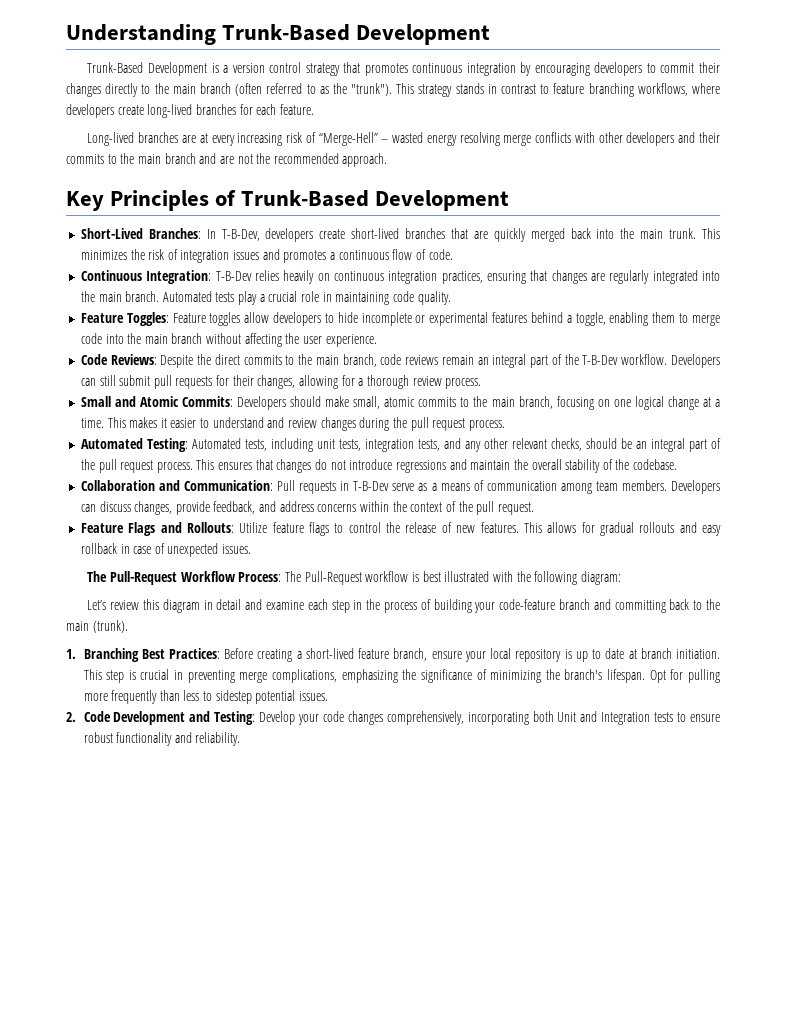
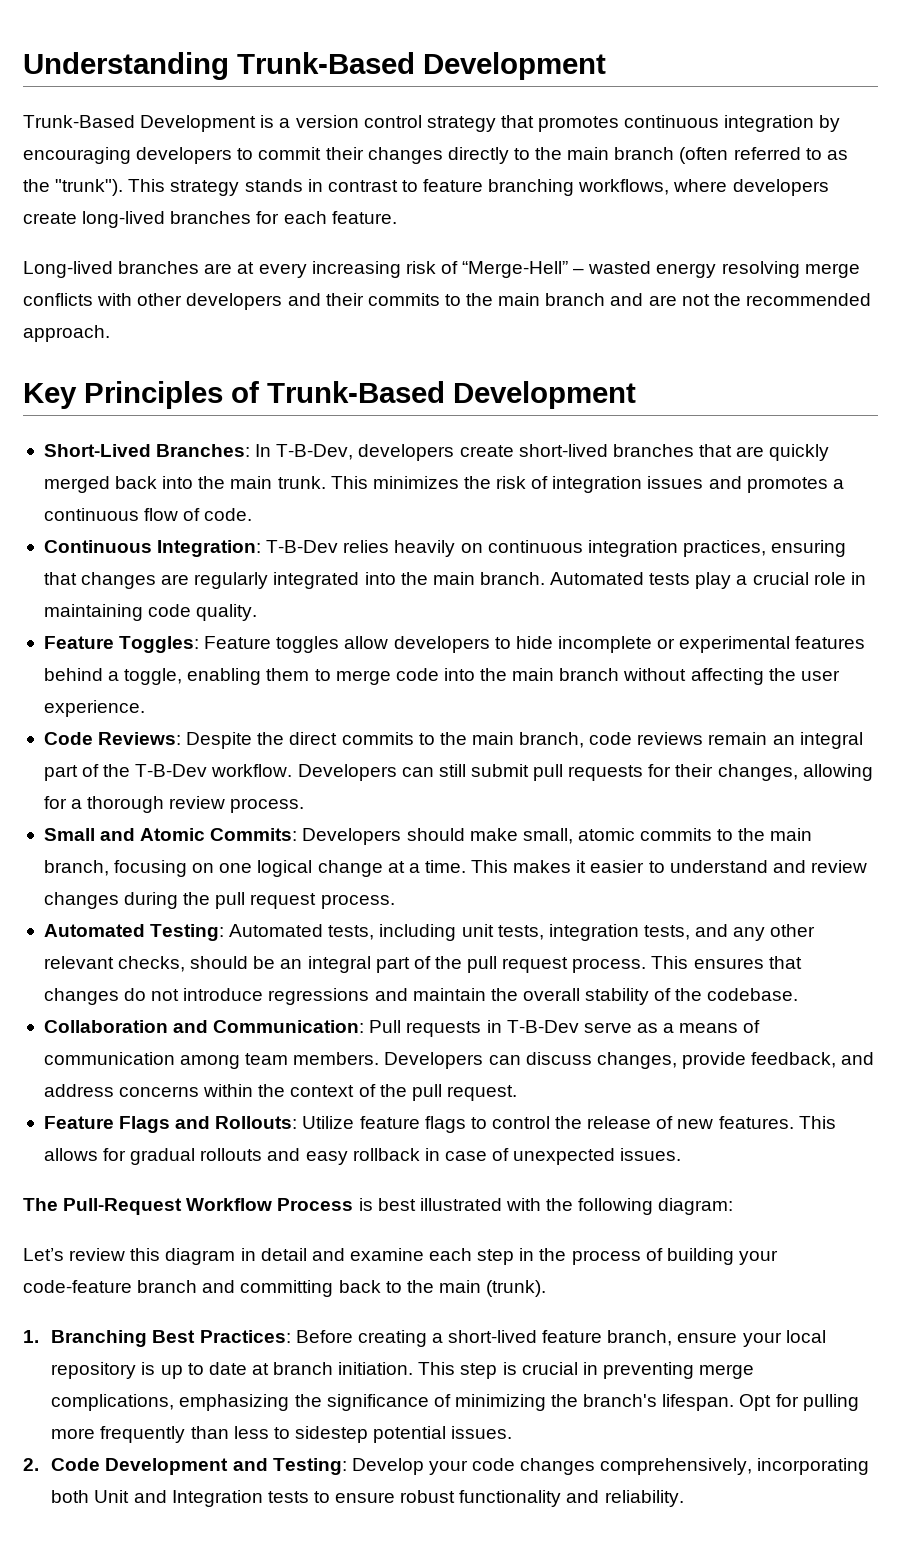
[238,571,409,585] Process: The Pull-Request workflow -> [277,1198,354,1211] Process

